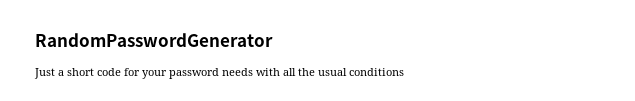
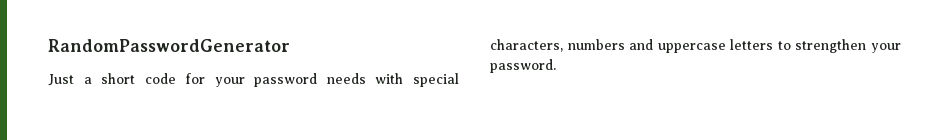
[283,68,404,76] all the usual conditions -> [412,73,459,87] [490,39,901,53] [490,59,556,73] special characters, numbers and uppercase letters to strengthen your password.

